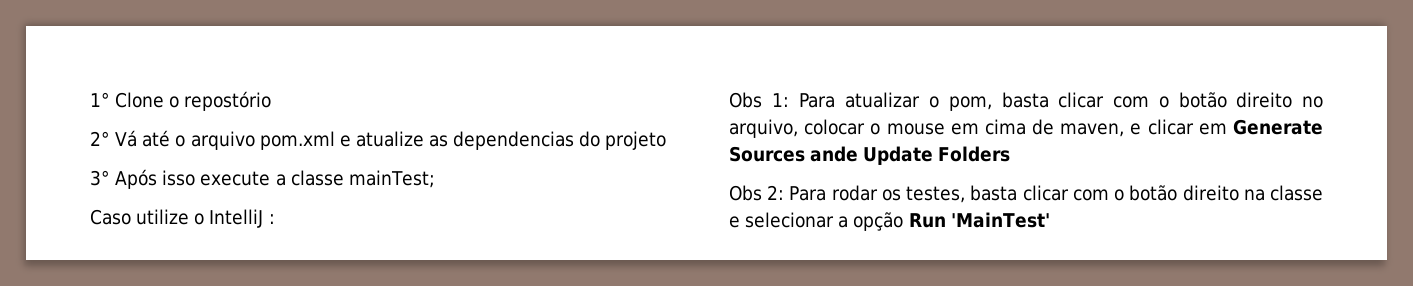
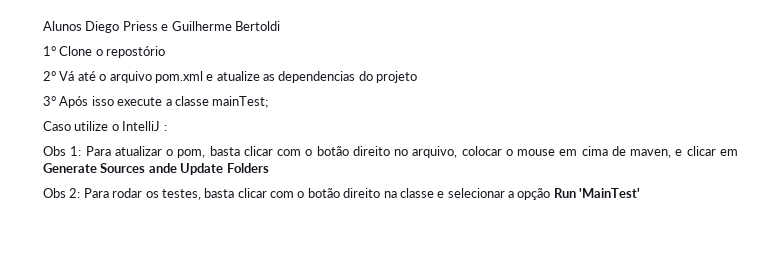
(90, 99) none -> [43,21,280,33] Alunos Diego Priess e Guilherme Bertoldi //

